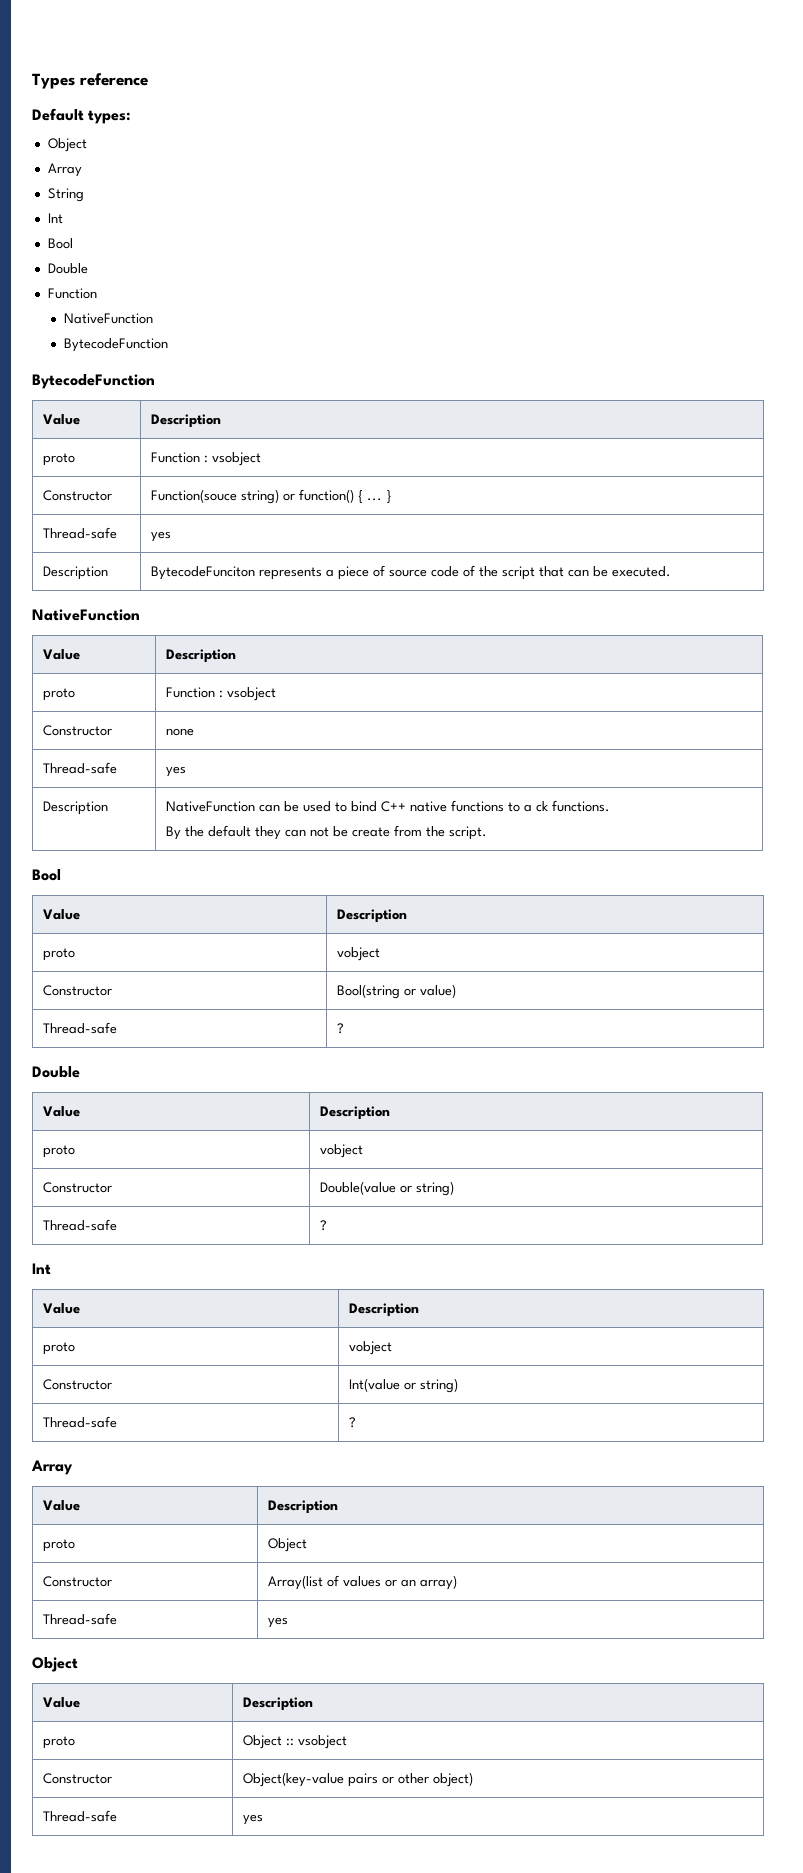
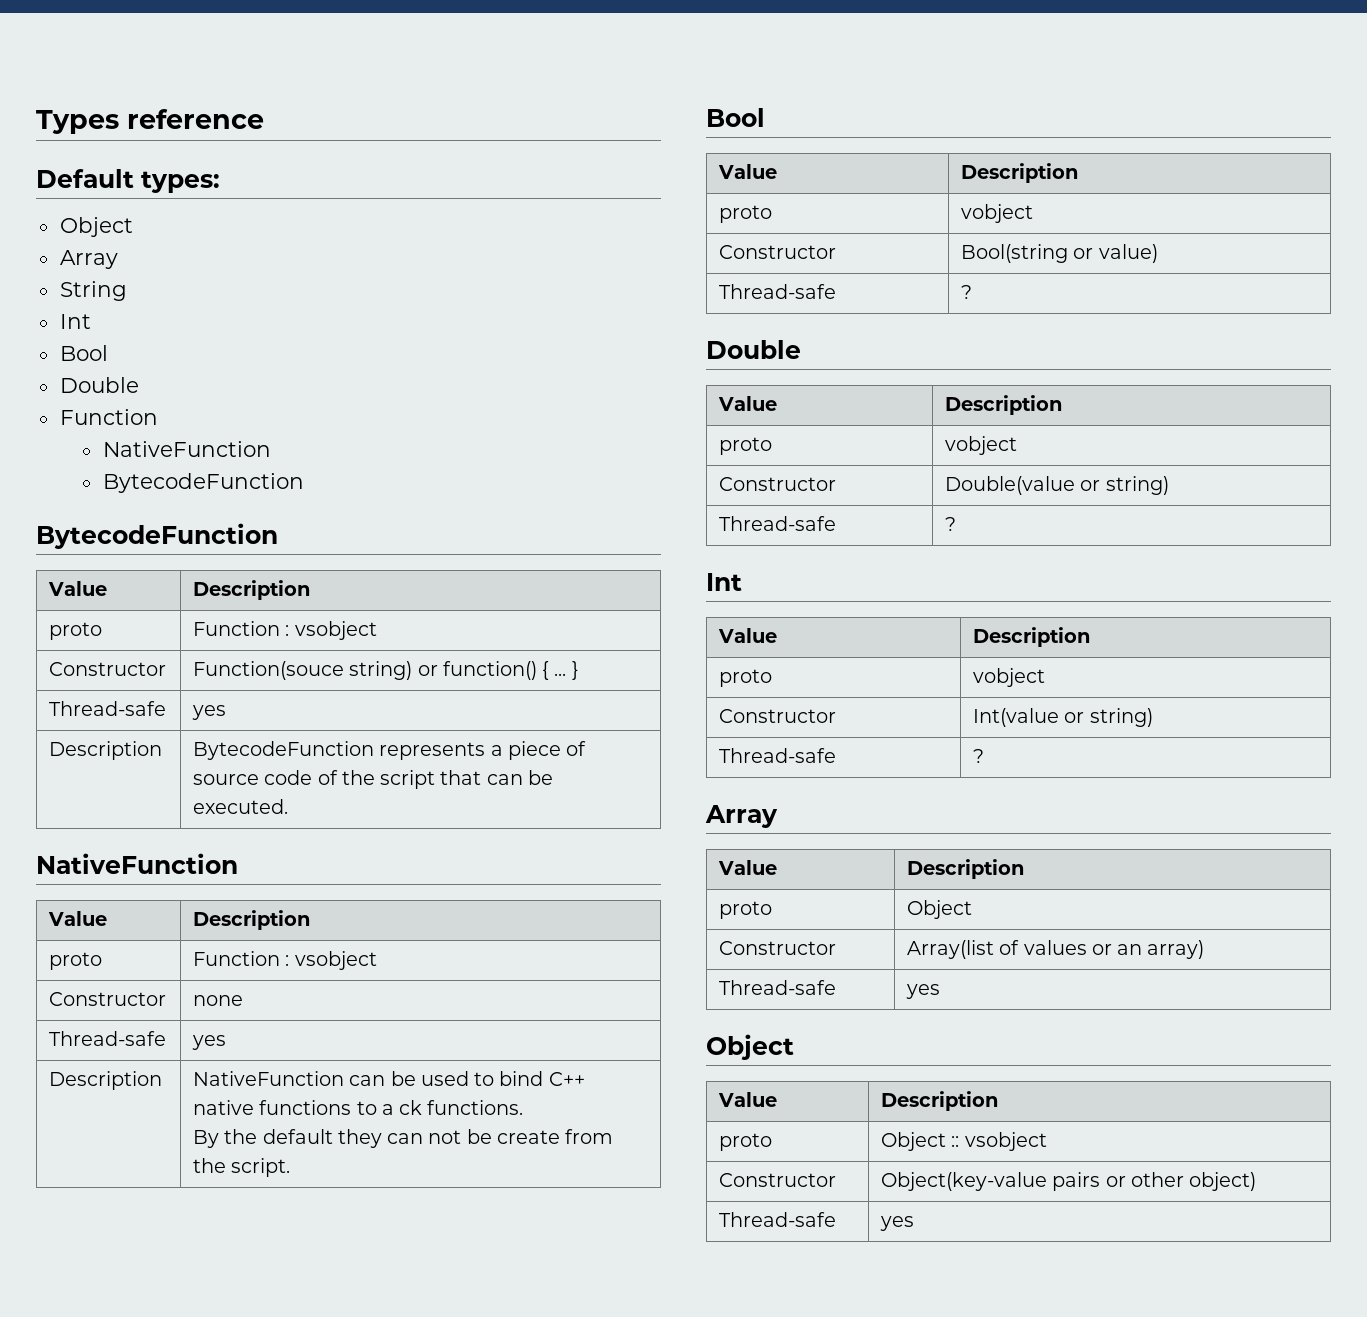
[151,566,256,580] BytecodeFunciton -> [193,741,375,760] BytecodeFunction

